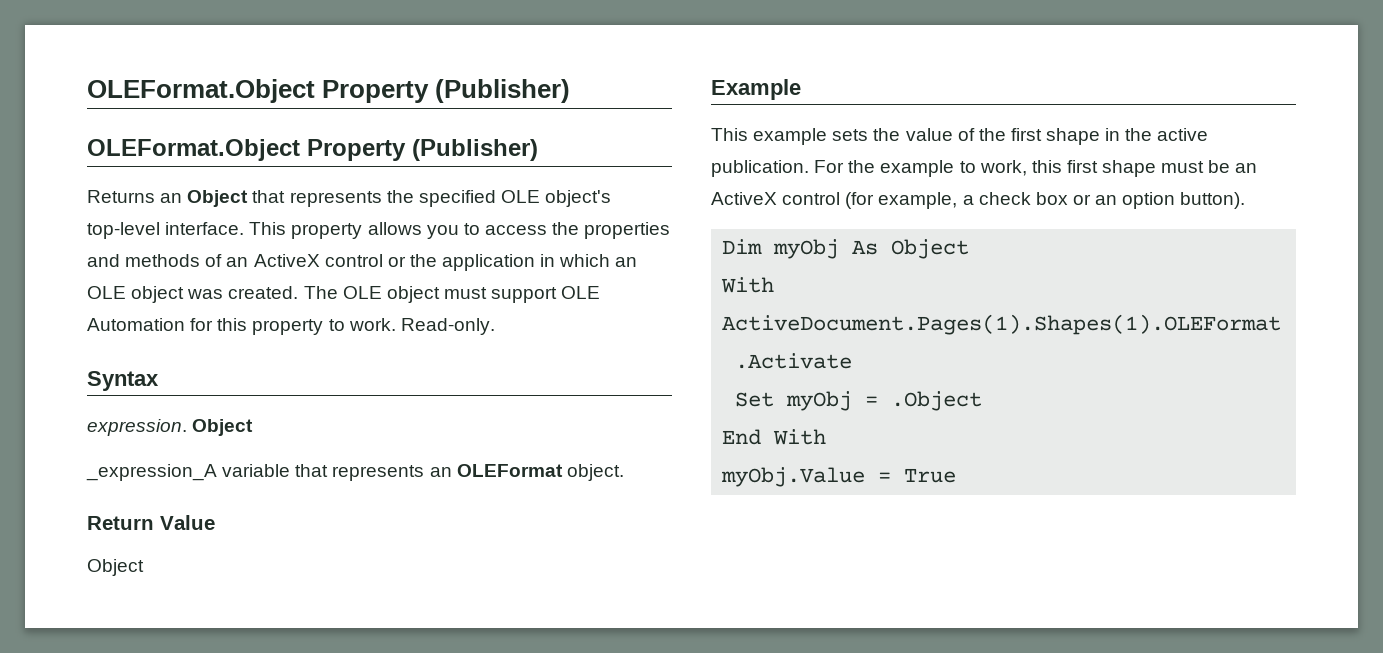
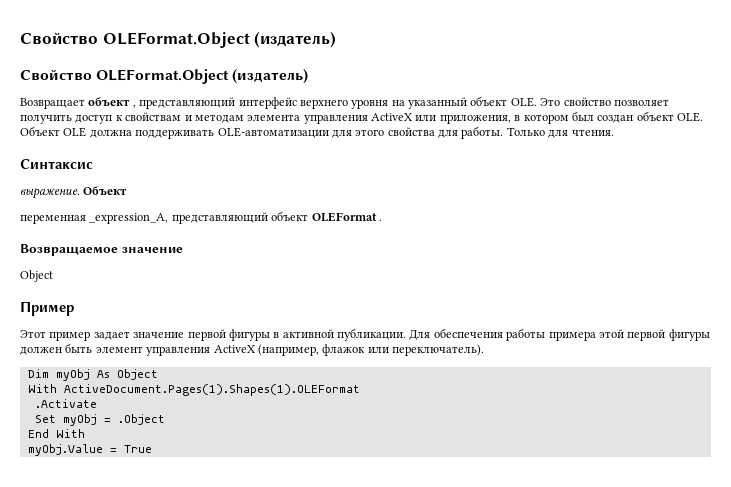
[87,79,571,103] [87,139,538,161] [87,190,612,207] [87,222,671,239] [87,254,638,271] [87,286,601,303] [87,318,495,335] [87,371,159,391] [87,419,254,436] [86,464,624,481] [87,515,215,530] [87,559,144,576] [711,79,801,100] [711,128,1209,145] [711,160,1258,177] [711,192,1246,209] OLEFormat.Object Property (Publisher) // OLEFormat.Object Property (Publisher) // Returns an Object that represents the specified OLE object's top-level interface. This property allows you to access the properties and methods of an ActiveX control or the application in which an OLE object was created. The OLE object must support OLE Automation for this property to work. Read-only. // Syntax // expression. Object // _expression_A variable that represents an OLEFormat object. // Return Value // Object // Example // This example sets the value of the first shape in the active publication. For the example to work, this first shape must be an ActiveX control (for example, a check box or an option button). -> [20,31,337,48] [20,69,309,84] [20,96,669,109] [20,111,703,124] [20,126,614,139] [20,159,93,169] [20,186,128,199] [20,211,382,224] [20,244,183,256] [20,270,53,282] [20,301,74,316] [20,328,710,341] [20,343,484,356] Свойство OLEFormat.Object (издатель) // Свойство OLEFormat.Object (издатель) // Возвращает объект , представляющий интерфейс верхнего уровня на указанный объект OLE. Это свойство позволяет получить доступ к свойствам и методам элемента управления ActiveX или приложения, в котором был создан объект OLE. Объект OLE должна поддерживать OLE-автоматизации для этого свойства для работы. Только для чтения. // Синтаксис // выражение. Объект // переменная _expression_A, представляющий объект OLEFormat . // Возвращаемое значение // Object // Пример // Этот пример задает значение первой фигуры в активной публикации. Для обеспечения работы примера этой первой фигуры должен быть элемент управления ActiveX (например, флажок или переключатель).

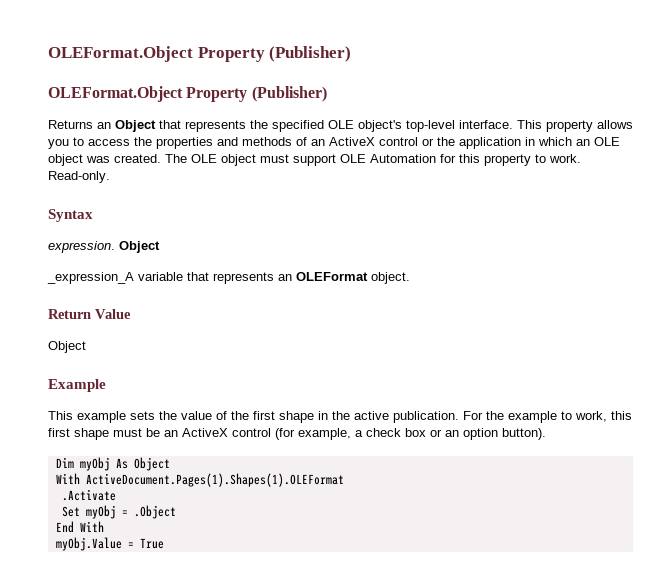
[20,31,337,48] [20,69,309,84] [20,96,669,109] [20,111,703,124] [20,126,614,139] [20,159,93,169] [20,186,128,199] [20,211,382,224] [20,244,183,256] [20,270,53,282] [20,301,74,316] [20,328,710,341] [20,343,484,356] Свойство OLEFormat.Object (издатель) // Свойство OLEFormat.Object (издатель) // Возвращает объект , представляющий интерфейс верхнего уровня на указанный объект OLE. Это свойство позволяет получить доступ к свойствам и методам элемента управления ActiveX или приложения, в котором был создан объект OLE. Объект OLE должна поддерживать OLE-автоматизации для этого свойства для работы. Только для чтения. // Синтаксис // выражение. Объект // переменная _expression_A, представляющий объект OLEFormat . // Возвращаемое значение // Object // Пример // Этот пример задает значение первой фигуры в активной публикации. Для обеспечения работы примера этой первой фигуры должен быть элемент управления ActiveX (например, флажок или переключатель). -> [48,46,352,62] [48,86,327,102] [48,120,633,132] [48,137,620,149] [48,154,581,166] [48,171,110,183] [48,209,93,222] [48,241,160,253] [47,272,410,284] [48,309,131,319] [48,341,86,353] [48,379,106,392] [48,411,632,423] [48,428,546,440] OLEFormat.Object Property (Publisher) // OLEFormat.Object Property (Publisher) // Returns an Object that represents the specified OLE object's top-level interface. This property allows you to access the properties and methods of an ActiveX control or the application in which an OLE object was created. The OLE object must support OLE Automation for this property to work. Read-only. // Syntax // expression. Object // _expression_A variable that represents an OLEFormat object. // Return Value // Object // Example // This example sets the value of the first shape in the active publication. For the example to work, this first shape must be an ActiveX control (for example, a check box or an option button).

